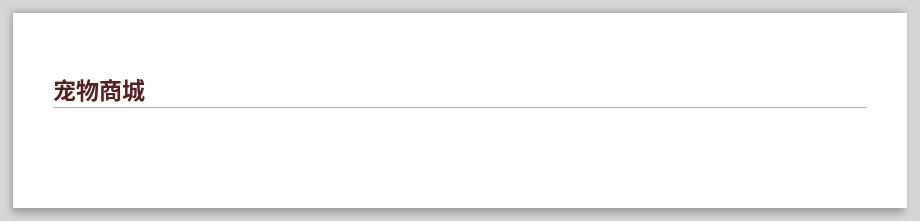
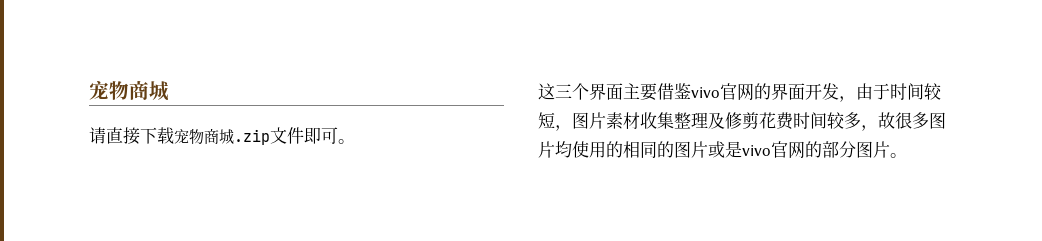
[53,78,145,102] 宠物商城 -> [89,80,169,101] [89,127,355,145] [538,83,942,102] [538,112,946,131] [538,141,907,159] 宠物商城 // 请直接下载宠物商城.zip文件即可。 // 这三个界面主要借鉴vivo官网的界面开发，由于时间较短，图片素材收集整理及修剪花费时间较多，故很多图片均使用的相同的图片或是vivo官网的部分图片。

